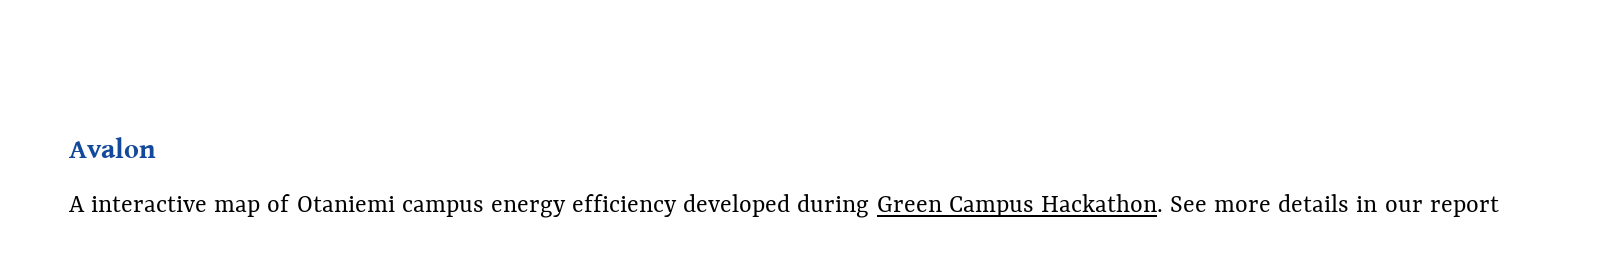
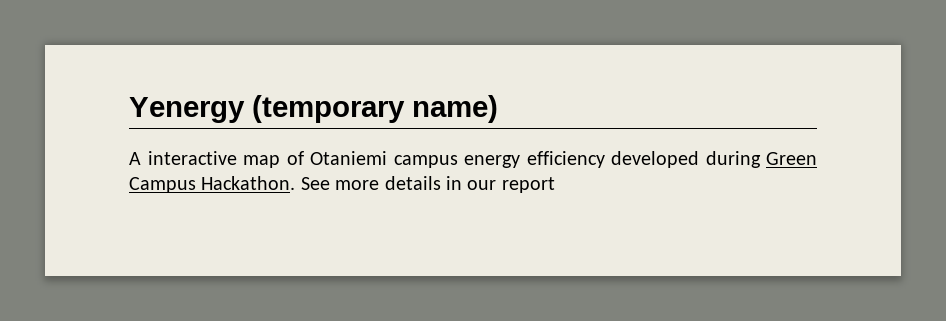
[69,137,156,158] Avalon -> [129,95,498,123] Yenergy (temporary name)

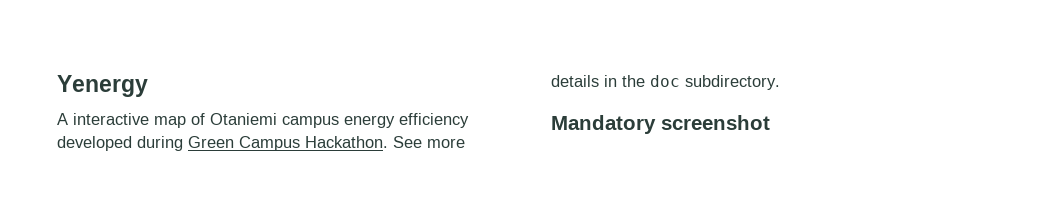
[252,95,498,123] (temporary name) -> (148, 86) none
[467,177,555,193] our report -> [622,75,780,90] [551,115,770,134] the doc subdirectory. // Mandatory screenshot

